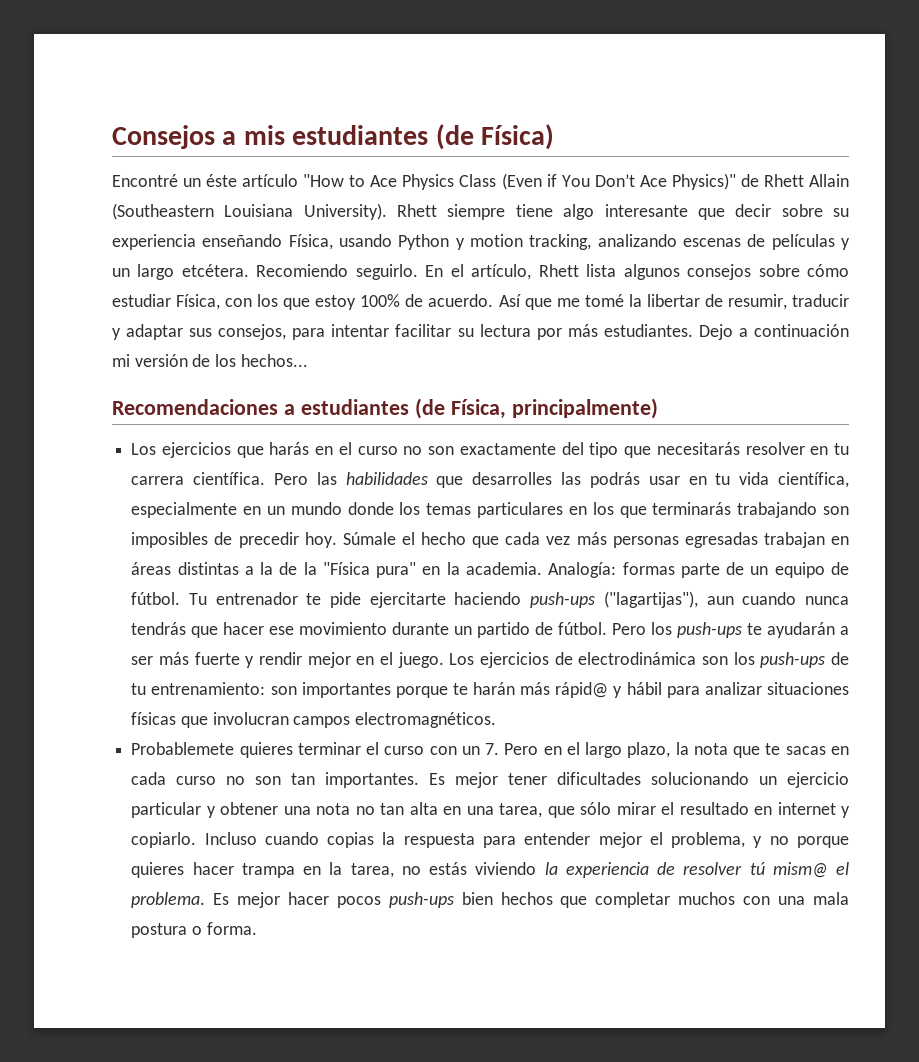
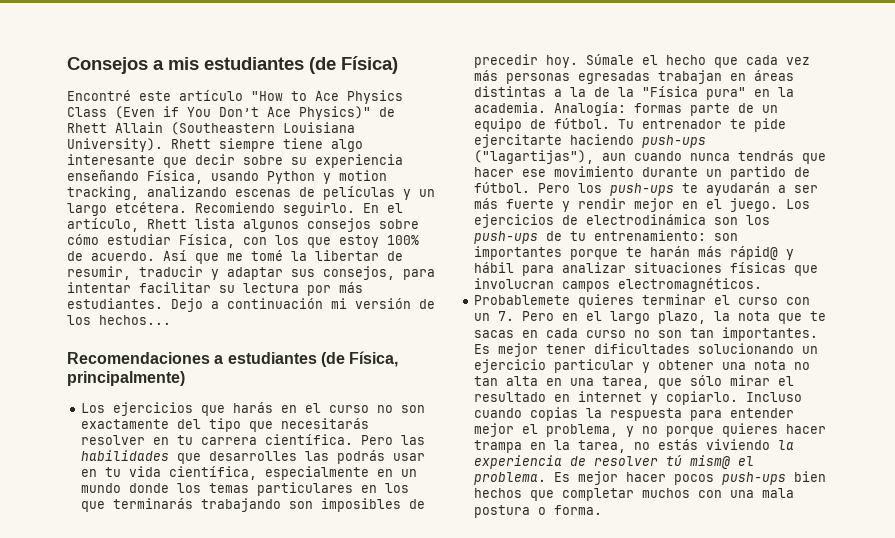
[183,174,238,187] un éste -> [139,91,171,101] este

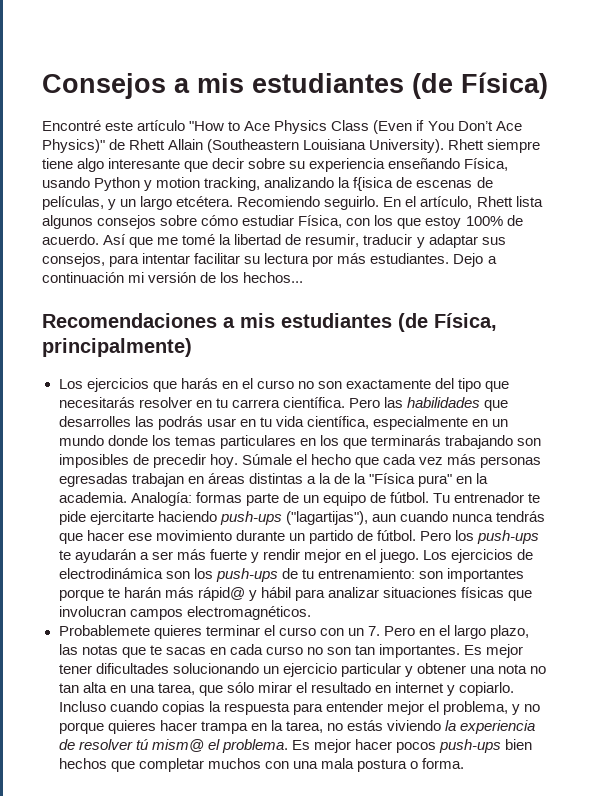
(227, 191) none -> [338,177,413,191] la f{isica de
[323,186,395,200] películas -> [42,196,104,210] películas,
[315,250,379,261] libertar -> [234,234,282,245] libertad
(224, 359) none -> [240,313,275,328] mis
[714,311,771,321] la nota -> [58,644,118,655] las notas

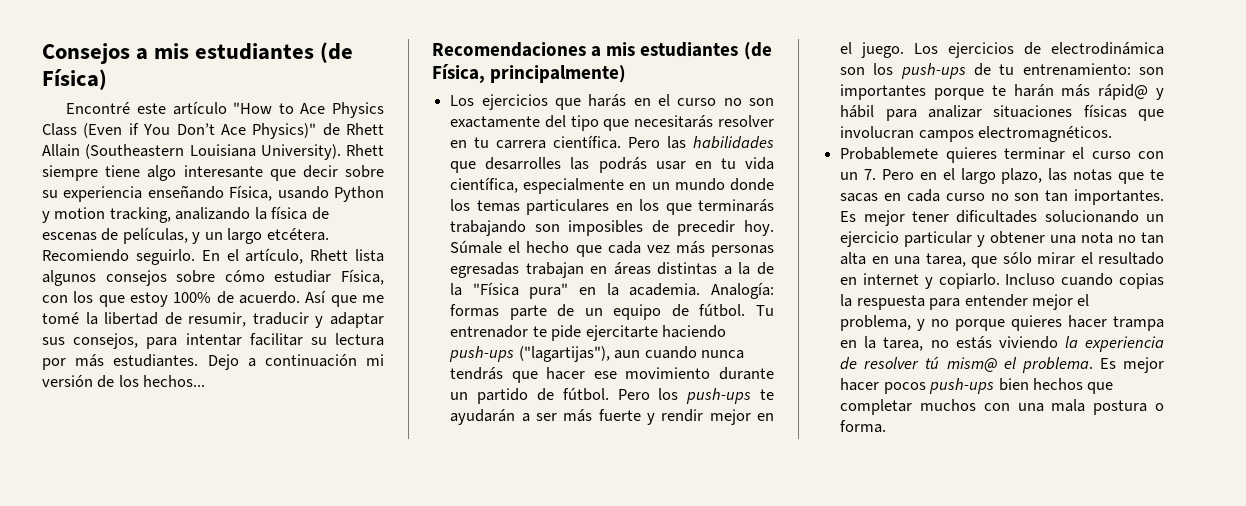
[353,177,394,191] f{isica -> [271,206,308,220] física

